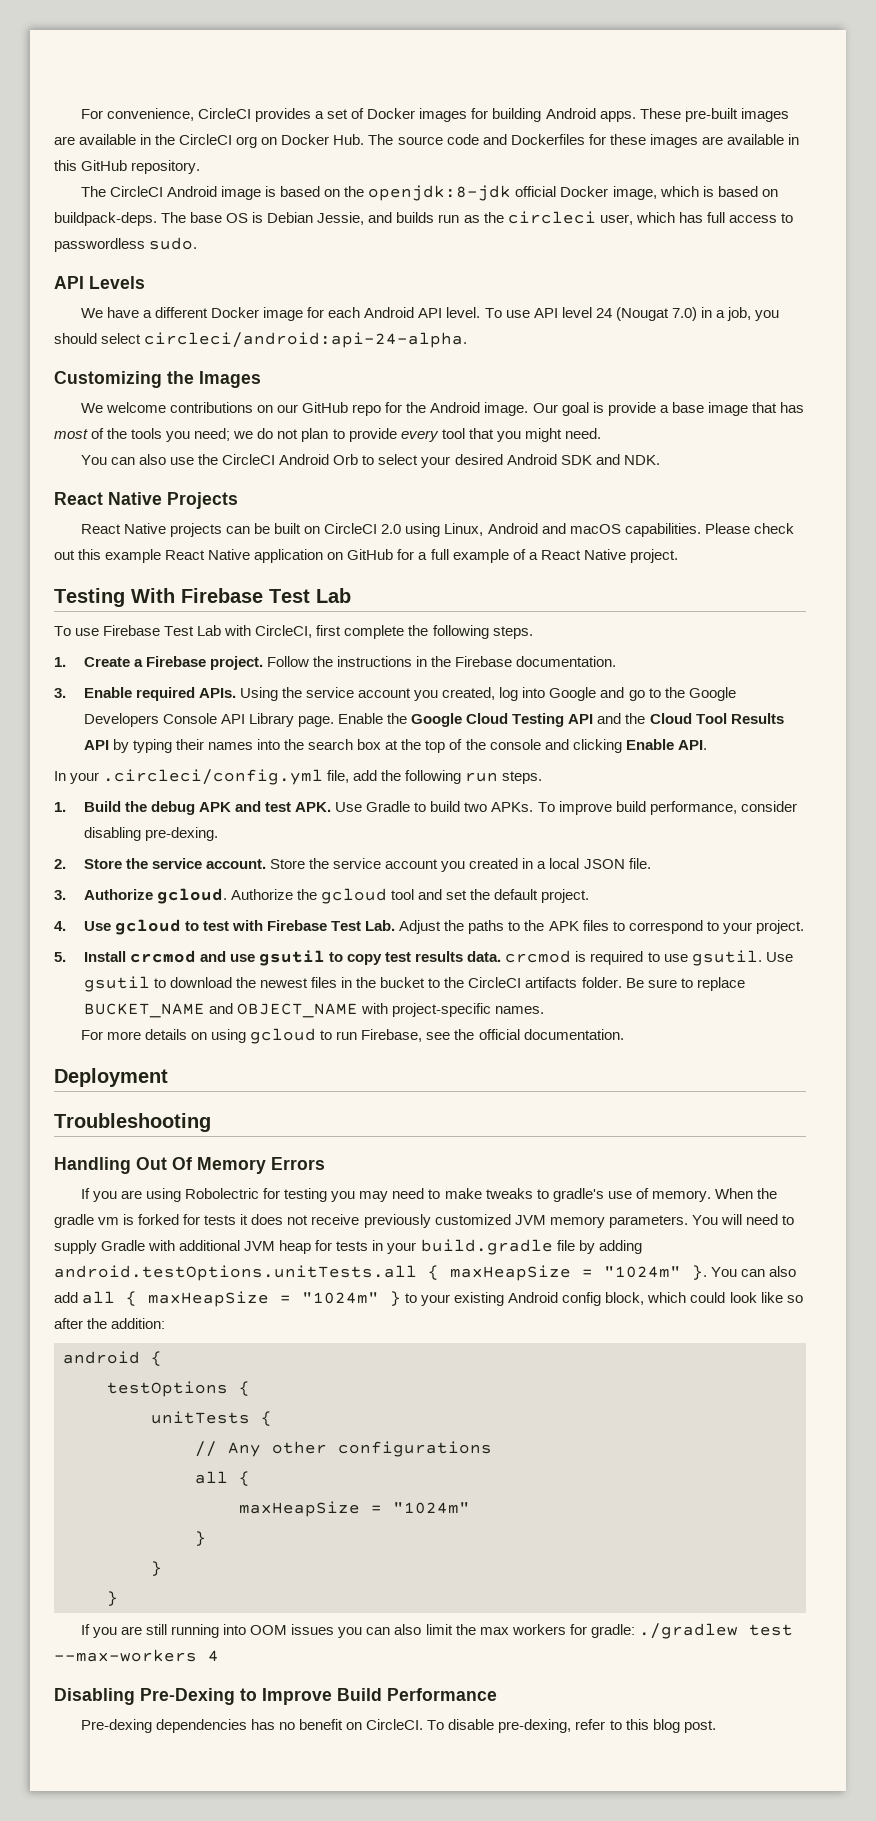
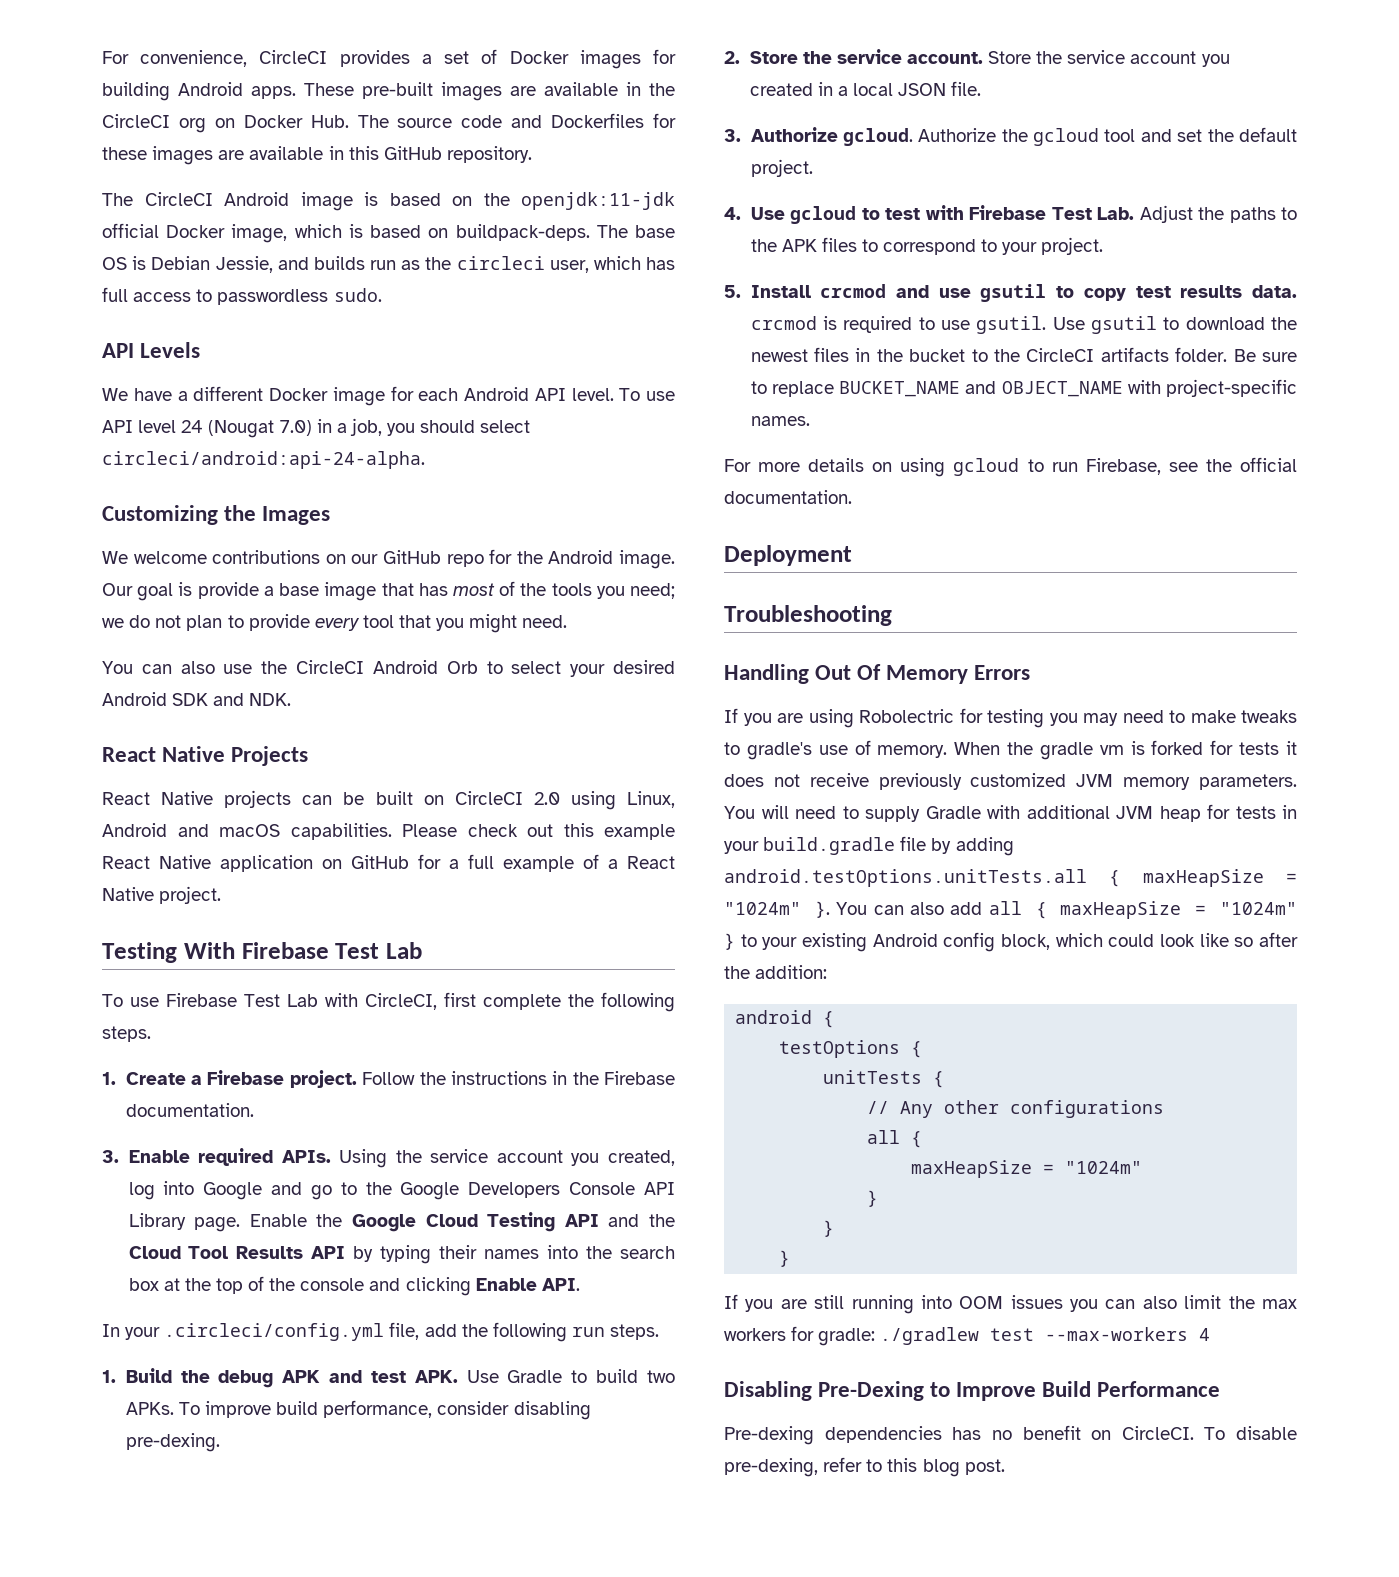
[368,185,512,201] openjdk:8-jdk -> [521,192,675,210] openjdk:11-jdk

